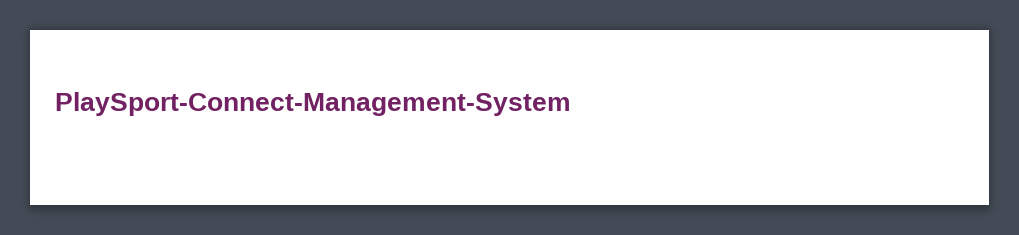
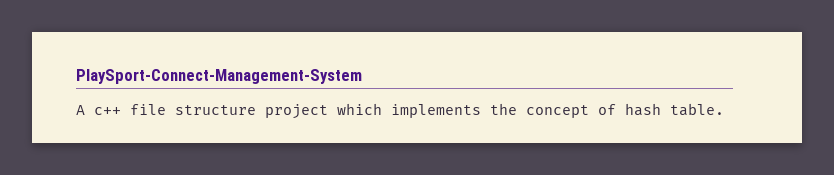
(571, 104) none -> [76,103,724,119] // A c++ file structure project which implements the concept of hash table.

